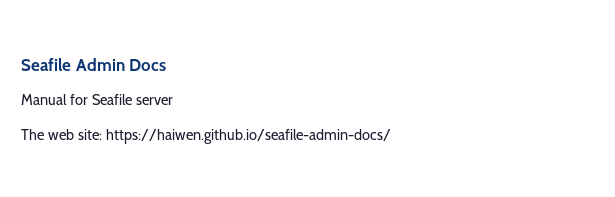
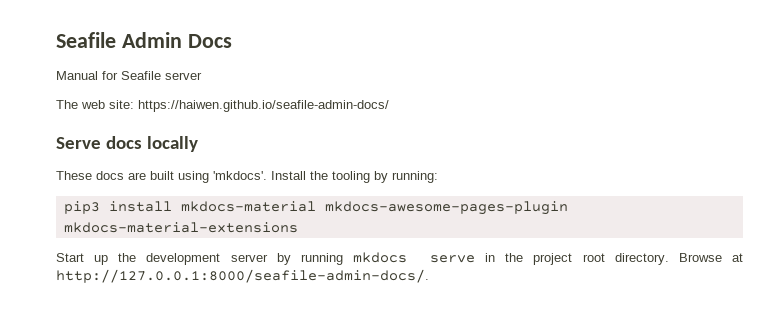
(391, 136) none -> [56,136,198,152] [56,171,438,183] [63,201,568,215] [63,222,298,233] [56,252,743,265] [56,269,429,283] // Serve docs locally // These docs are built using 'mkdocs'. Install the tooling by running: // pip3 install mkdocs-material mkdocs-awesome-pages-plugin mkdocs-material-extensions // Start up the development server by running mkdocs serve in the project root directory. Browse at http://127.0.0.1:8000/seafile-admin-docs/.

